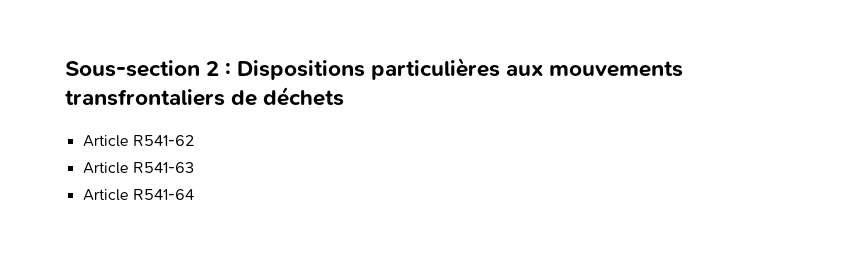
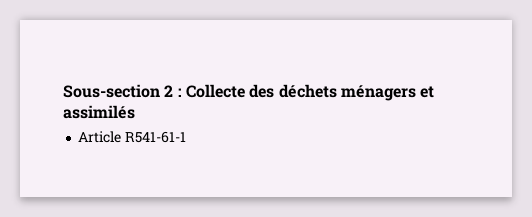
[237,57,684,80] [65,86,345,106] [82,135,194,147] [82,162,194,174] [82,189,194,201] Dispositions particulières aux mouvements transfrontaliers de déchets // Article R541-62 // Article R541-63 // Article R541-64 -> [185,84,435,101] [63,105,135,119] [78,131,187,143] Collecte des déchets ménagers et assimilés // Article R541-61-1

